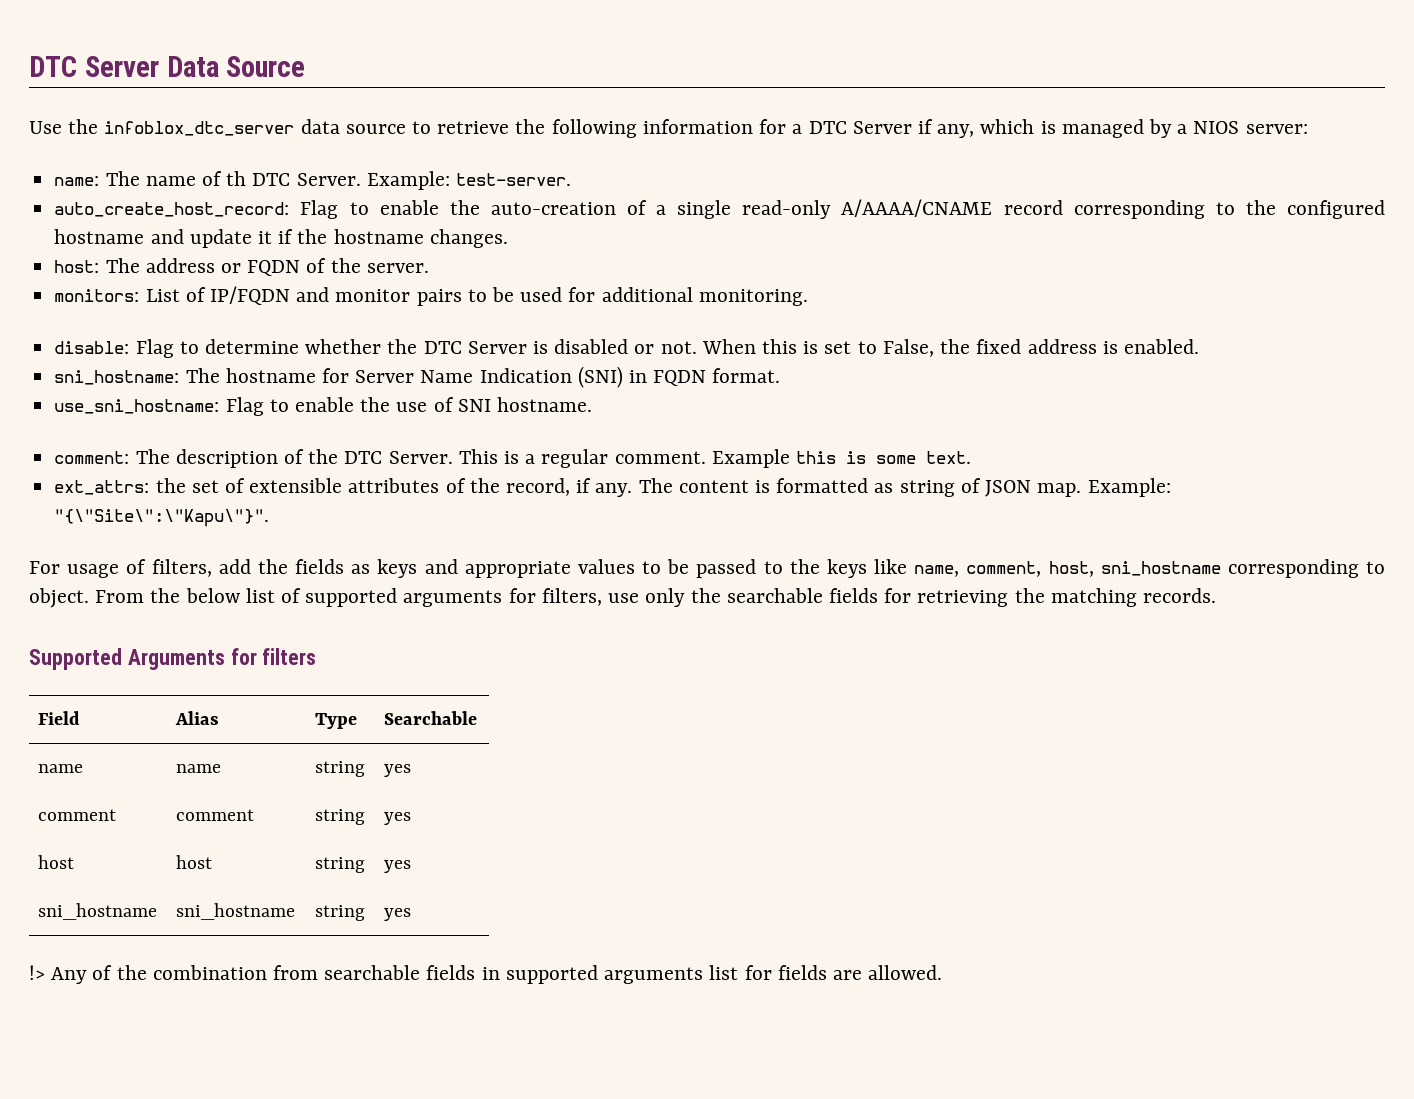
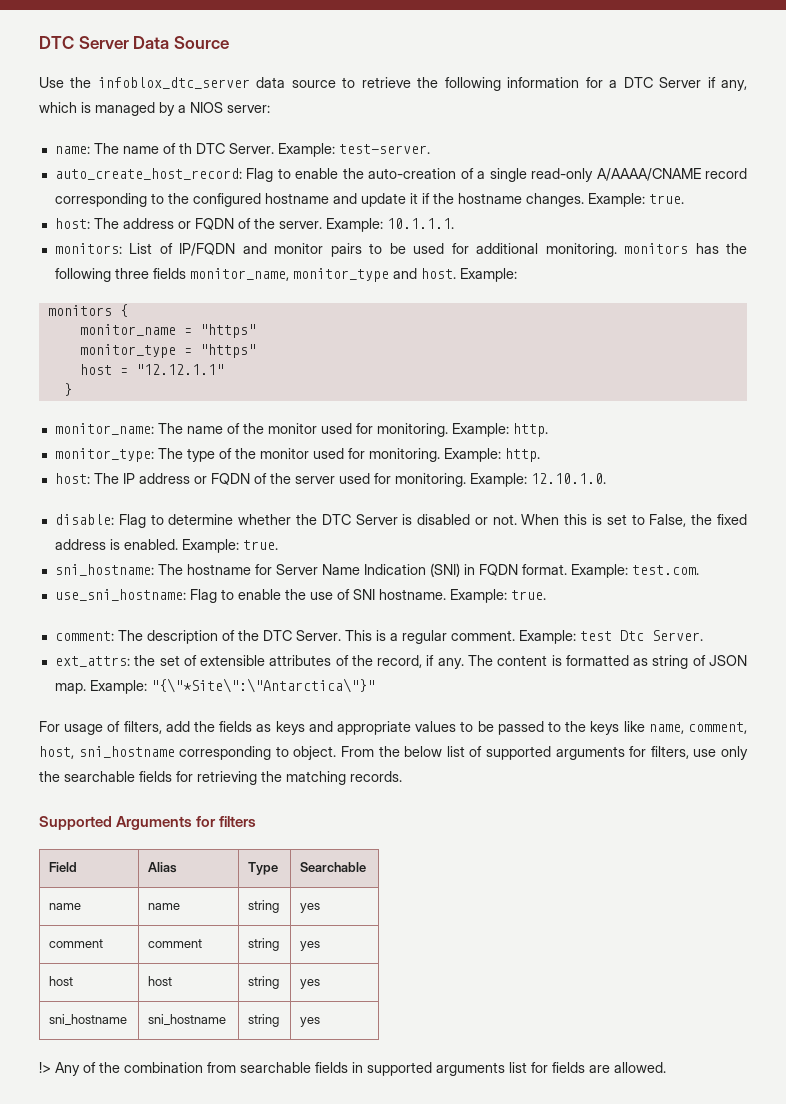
(508, 238) none -> [587,193,684,207] Example: true.
(429, 268) none -> [325,218,454,232] Example: 10.1.1.1.
(808, 297) none -> [624,243,747,254] [54,268,517,282] [47,304,128,317] [79,324,256,338] [79,344,256,358] [79,364,224,375] [63,383,72,396] [54,423,548,437] [54,448,540,462] [54,473,606,487] monitors has the following three fields monitor_name, monitor_type and host. Example: // monitors { // monitor_name = "https" // monitor_type = "https" // host = "12.12.1.1" // } // monitor_name: The name of the monitor used for monitoring. Example: http. // monitor_type: The type of the monitor used for monitoring. Example: http. // host: The IP address or FQDN of the server used for monitoring. Example: 12.10.1.0.
(1199, 346) none -> [181,539,278,553] Example: true.
(781, 375) none -> [570,564,699,578] Example: test.com.
(592, 404) none -> [449,589,546,603] Example: true.
[711,449,972,468] Example this is some text. -> [518,630,703,644] Example: test Dtc Server.
[54,509,270,527] "{\"Site\":\"Kapu\"}". -> [150,678,375,693] "{\"*Site\":\"Antarctica\"}"

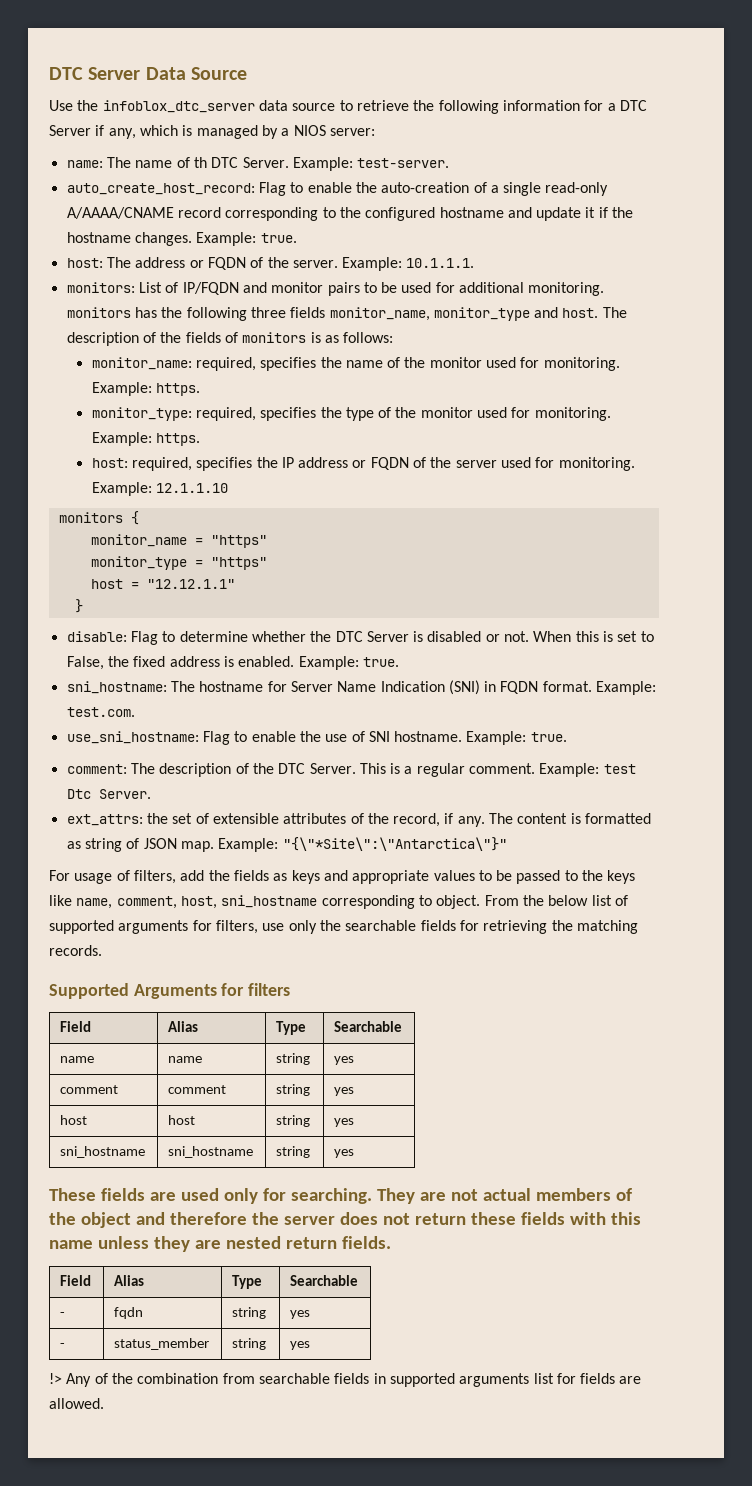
[459,268,517,282] Example: -> [602,307,627,318] [66,332,394,346] [91,357,620,371] [91,382,200,396] [91,407,611,421] [91,432,200,446] [91,457,635,471] [91,482,228,496] The description of the fields of monitors is as follows: // monitor_name: required, specifies the name of the monitor used for monitoring. Example: https. // monitor_type: required, specifies the type of the monitor used for monitoring. Example: https. // host: required, specifies the IP address or FQDN of the server used for monitoring. Example: 12.1.1.10
[54,423,548,437] [54,448,540,462] [54,473,606,487] // monitor_name: The name of the monitor used for monitoring. Example: http. // monitor_type: The type of the monitor used for monitoring. Example: http. // host: The IP address or FQDN of the server used for monitoring. Example: 12.10.1.0. -> (83, 606) none
(321, 1022) none -> [49,1188,632,1204] [49,1212,641,1228] [49,1236,391,1252] [60,1275,92,1286] [114,1275,145,1286] [232,1275,263,1289] [290,1275,359,1286] [60,1312,66,1317] [114,1307,144,1319] [232,1307,267,1319] [290,1310,311,1319] [60,1343,66,1348] [114,1338,210,1350] [232,1338,267,1350] [290,1341,311,1350] // These fields are used only for searching. They are not actual members of the object and therefore the server does not return these fields with this name unless they are nested return fields. // Field | Alias | Type | Searchable // - | fqdn | string | yes // - | status_member | string | yes

